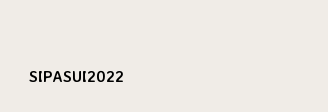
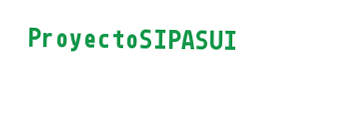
[29,70,124,82] SIPASUI2022 -> [26,27,237,54] ProyectoSIPASUI

